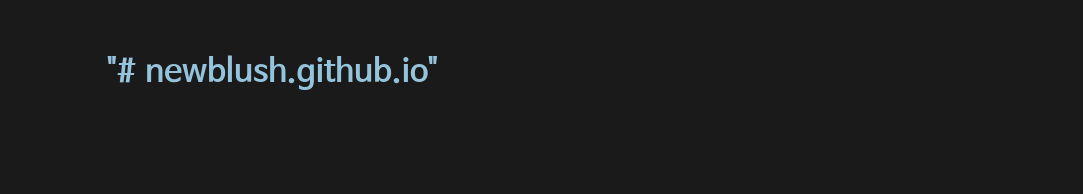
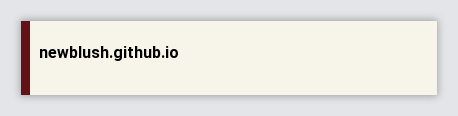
[107,55,438,90] "# newblush.github.io" -> [39,46,179,61] newblush.github.io

